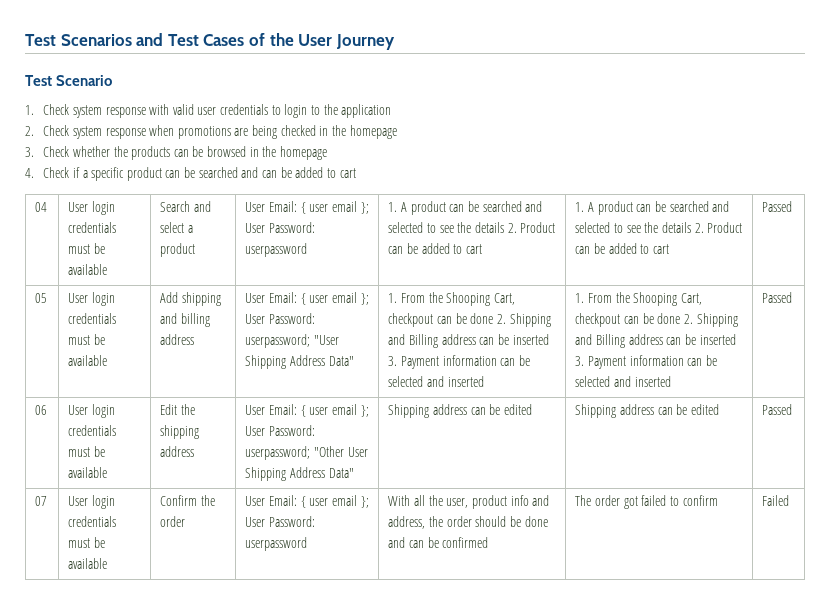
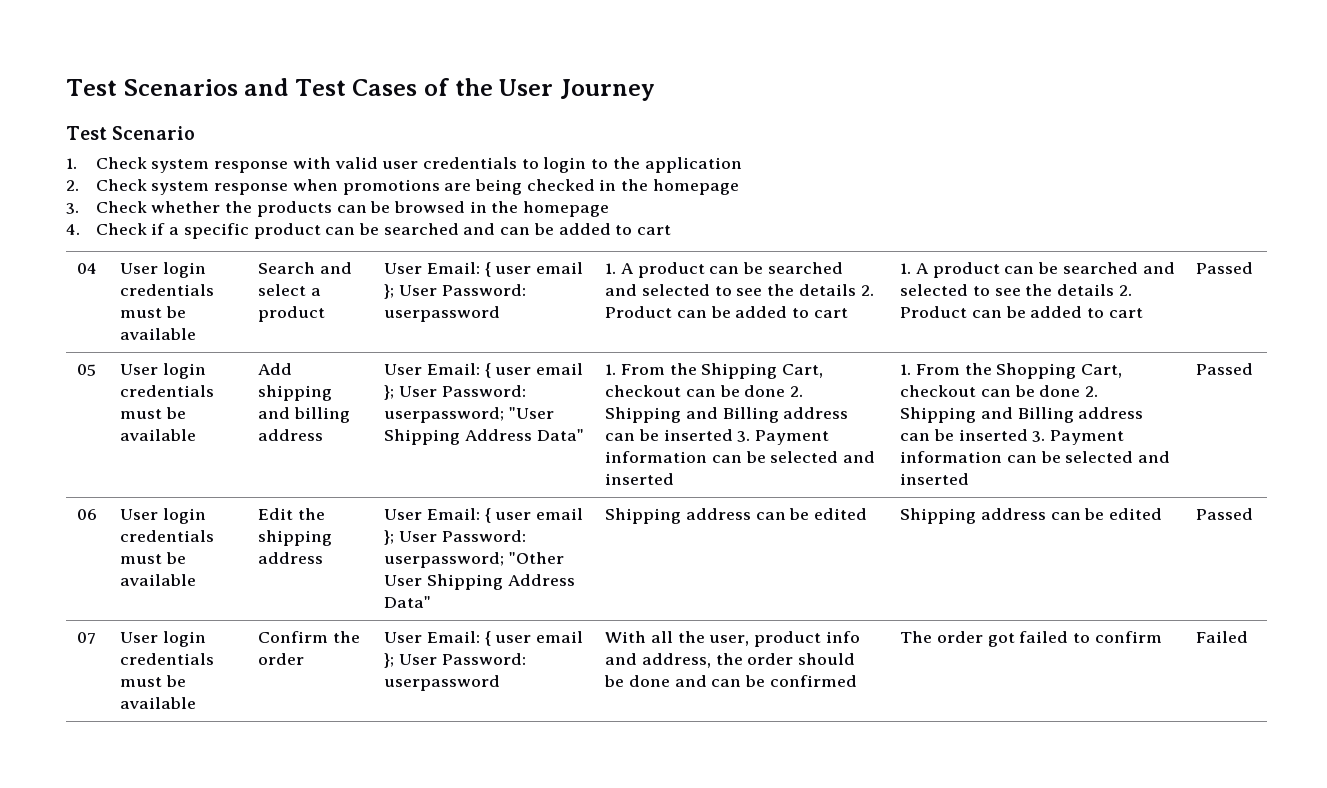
[446,292,515,306] [388,313,434,327] Shooping Cart, checkpout -> [701,363,824,379] [605,385,682,397] Shipping Cart, checkout
[633,292,702,306] [575,313,621,327] Shooping Cart, checkpout -> [996,363,1123,379] [900,385,977,397] Shopping Cart, checkout

